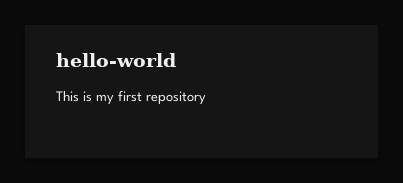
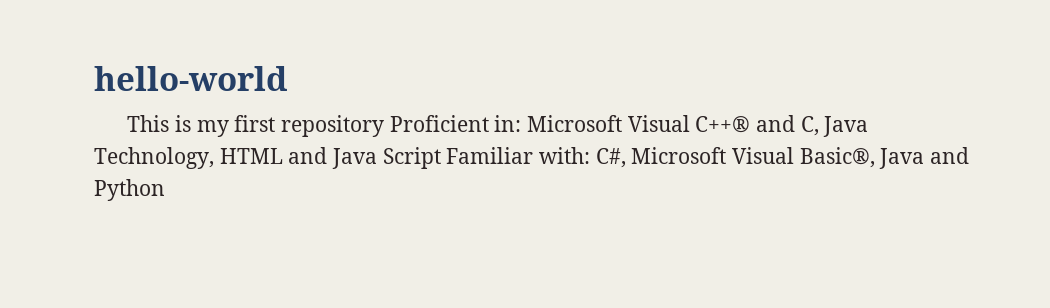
(206, 98) none -> [389,115,869,137] [94,147,970,169] [94,179,165,201] Proficient in: Microsoft Visual C++® and C, Java Technology, HTML and Java Script Familiar with: C#, Microsoft Visual Basic®, Java and Python

